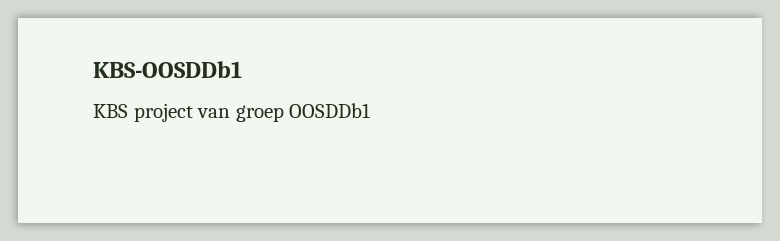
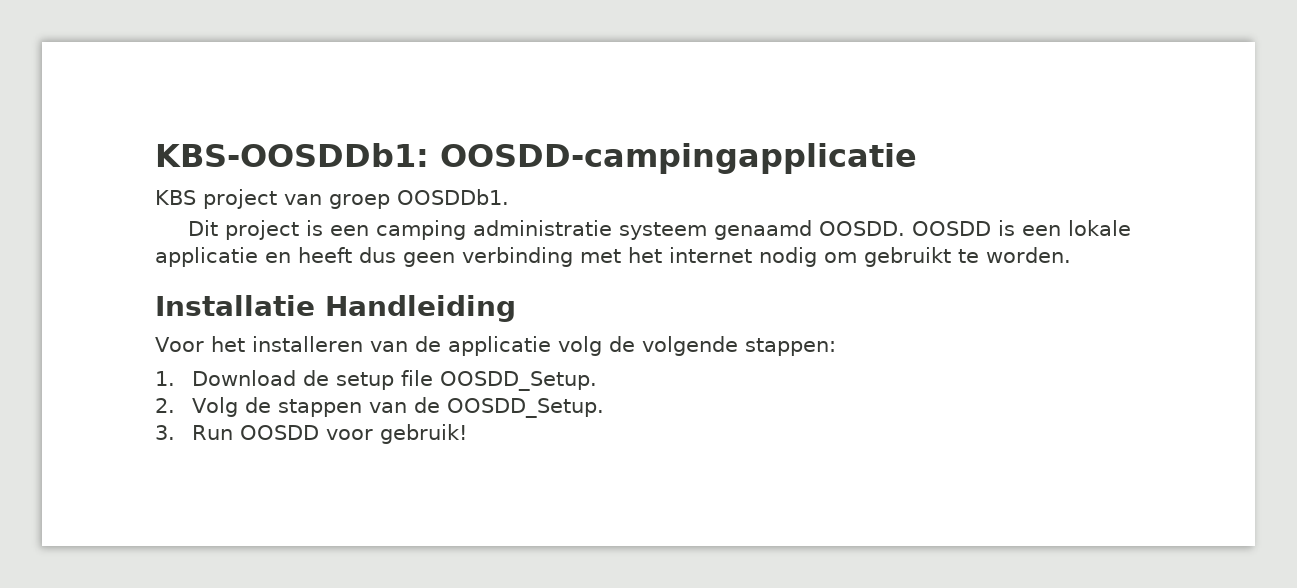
[93,61,242,78] KBS-OOSDDb1 -> [155,143,917,174] KBS-OOSDDb1: OOSDD-campingapplicatie
[289,103,371,118] OOSDDb1 -> [397,189,509,205] [187,220,1131,240] [155,247,1071,267] [155,295,516,322] [155,336,836,356] [155,370,597,391] [155,397,604,418] [155,424,467,444] OOSDDb1. // Dit project is een camping administratie systeem genaamd OOSDD. OOSDD is een lokale applicatie en heeft dus geen verbinding met het internet nodig om gebruikt te worden. // Installatie Handleiding // Voor het installeren van de applicatie volg de volgende stappen: // 1. Download de setup file OOSDD_Setup. // 2. Volg de stappen van de OOSDD_Setup. // 3. Run OOSDD voor gebruik!

